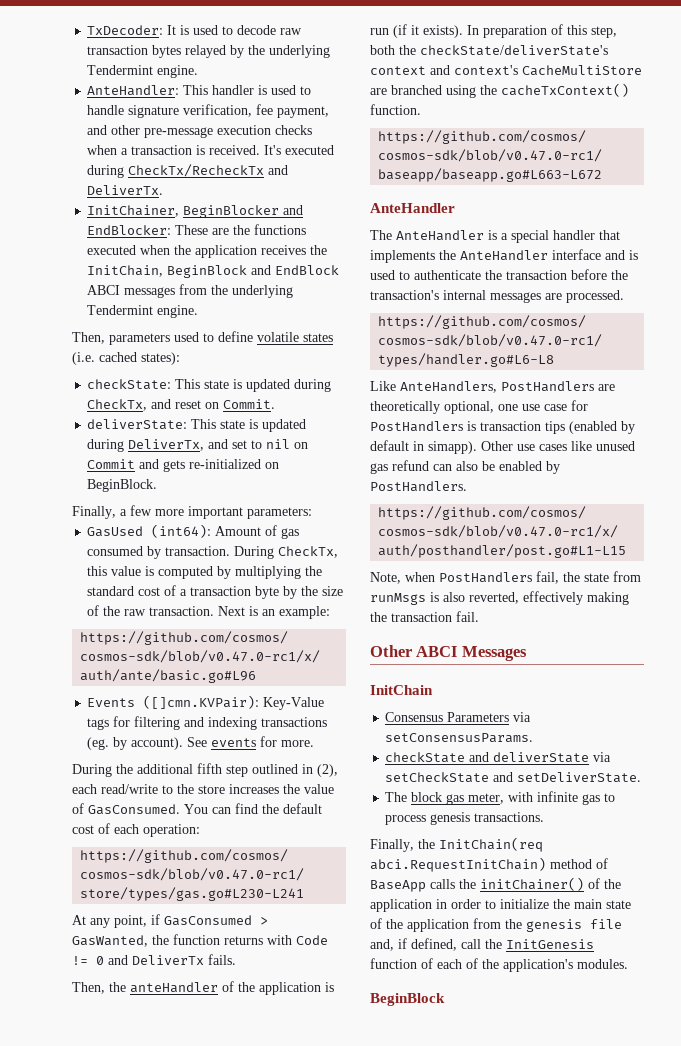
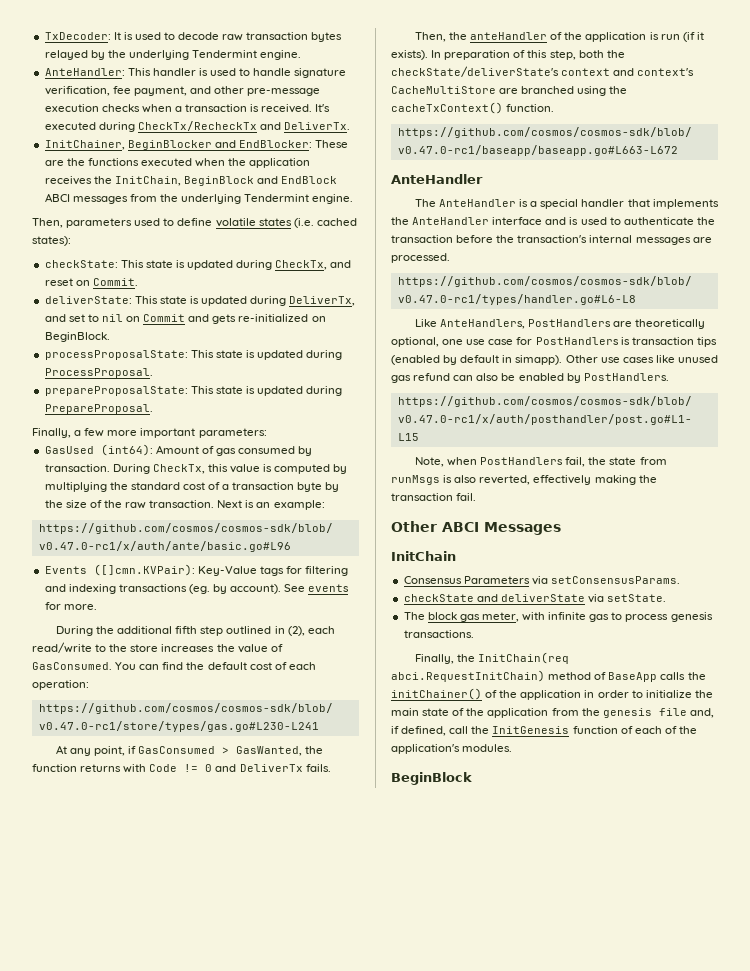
(158, 485) none -> [44,350,343,360] [44,368,153,378] [44,386,343,396] [44,404,153,414] // processProposalState: This state is updated during ProcessProposal. // prepareProposalState: This state is updated during PrepareProposal.
[385,772,642,783] setCheckState and setDeliverState. -> [607,594,667,602] setState.

